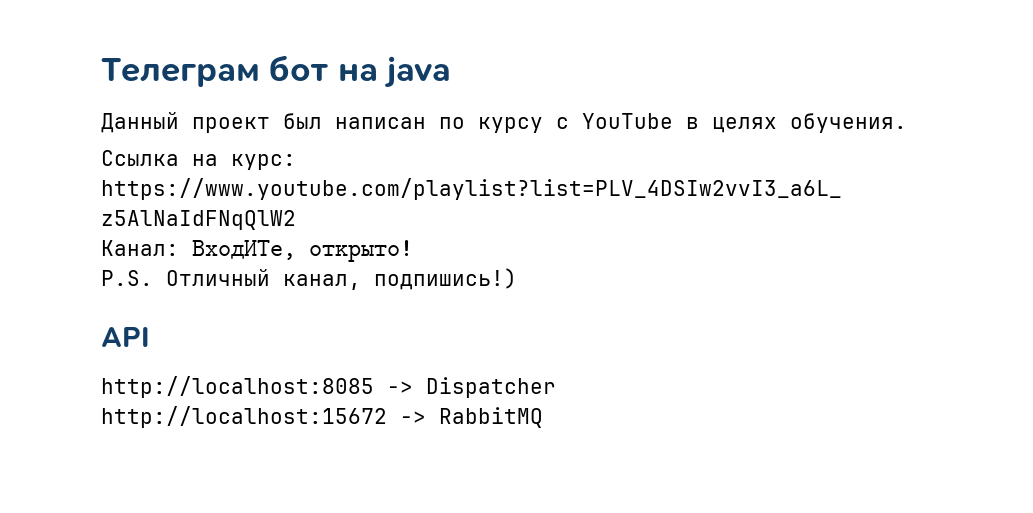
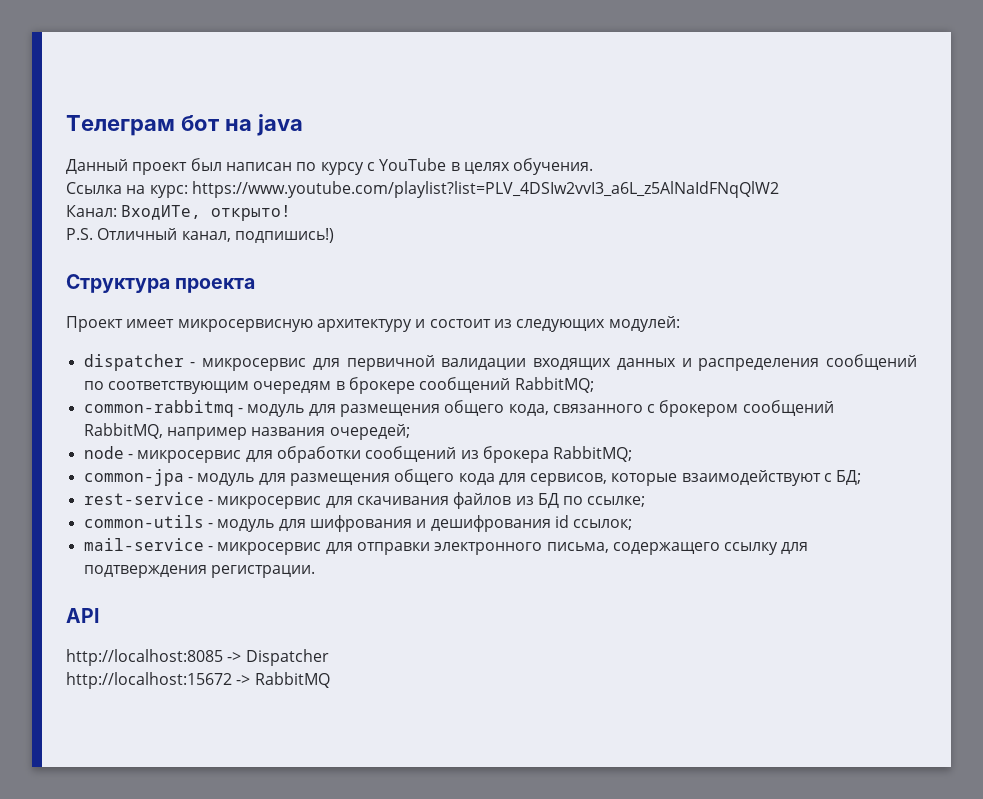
(517, 279) none -> [66,274,256,293] [66,316,680,332] [83,354,918,371] [83,377,594,394] [83,400,834,417] [83,423,410,440] [83,446,633,463] [83,469,862,486] [83,492,646,509] [83,515,633,532] [83,538,809,555] [83,565,315,578] // Структура проекта // Проект имеет микросервисную архитектуру и состоит из следующих модулей: // dispatcher - микросервис для первичной валидации входящих данных и распределения сообщений по соответствующим очередям в брокере сообщений RabbitMQ; // common-rabbitmq - модуль для размещения общего кода, связанного с брокером сообщений RabbitMQ, например названия очередей; // node - микросервис для обработки сообщений из брокера RabbitMQ; // common-jpa - модуль для размещения общего кода для сервисов, которые взаимодействуют с БД; // rest-service - микросервис для скачивания файлов из БД по ссылке; // common-utils - модуль для шифрования и дешифрования id ссылок; // mail-service - микросервис для отправки электронного письма, содержащего ссылку для подтверждения регистрации.

